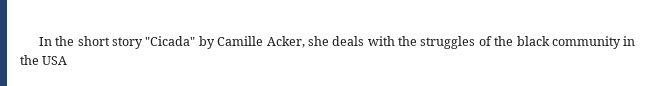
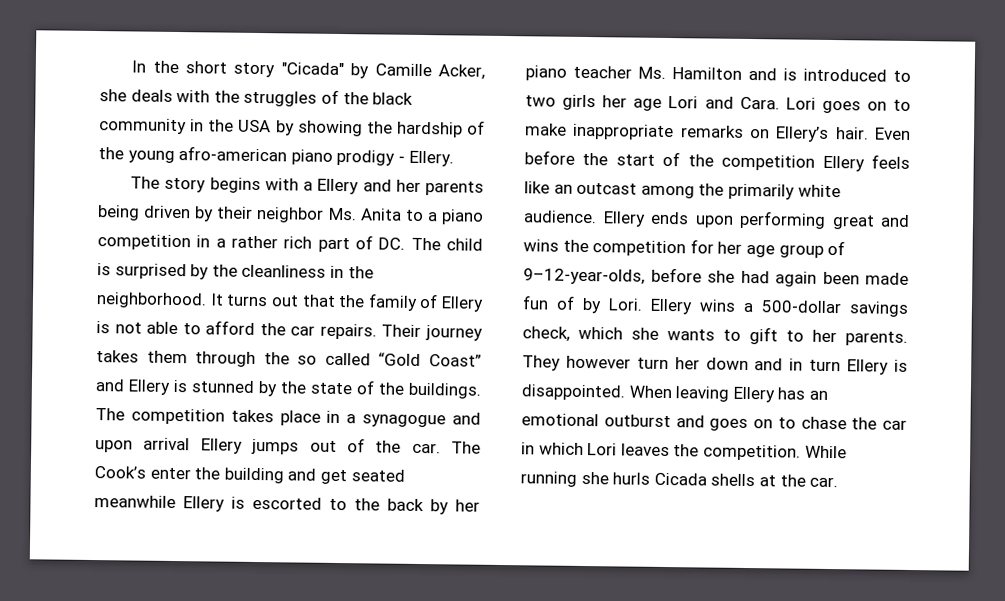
(68, 60) none -> [275,120,485,138] [98,146,454,167] [130,176,484,196] [97,205,484,225] [97,234,483,253] [97,263,374,280] [96,292,484,312] [96,320,483,341] [96,350,482,367] [95,379,481,399] [95,408,481,428] [95,437,481,455] [94,466,405,485] [94,495,480,515] [525,65,911,82] [525,94,911,114] [525,123,911,142] [524,150,910,172] [524,181,841,200] [523,210,910,230] [523,239,846,258] [523,267,909,287] [522,295,909,317] [522,326,908,346] [522,355,909,375] [521,384,828,403] [521,413,907,432] [521,442,847,461] [520,471,839,488] by showing the hardship of the young afro-american piano prodigy - Ellery. // The story begins with a Ellery and her parents being driven by their neighbor Ms. Anita to a piano competition in a rather rich part of DC. The child is surprised by the cleanliness in the neighborhood. It turns out that the family of Ellery is not able to afford the car repairs. Their journey takes them through the so called “Gold Coast” and Ellery is stunned by the state of the buildings. The competition takes place in a synagogue and upon arrival Ellery jumps out of the car. The Cook’s enter the building and get seated meanwhile Ellery is escorted to the back by her piano teacher Ms. Hamilton and is introduced to two girls her age Lori and Cara. Lori goes on to make inappropriate remarks on Ellery’s hair. Even before the start of the competition Ellery feels like an outcast among the primarily white audience. Ellery ends upon performing great and wins the competition for her age group of 9–12-year-olds, before she had again been made fun of by Lori. Ellery wins a 500-dollar savings check, which she wants to gift to her parents. They however turn her down and in turn Ellery is disappointed. When leaving Ellery has an emotional outburst and goes on to chase the car in which Lori leaves the competition. While running she hurls Cicada shells at the car.

